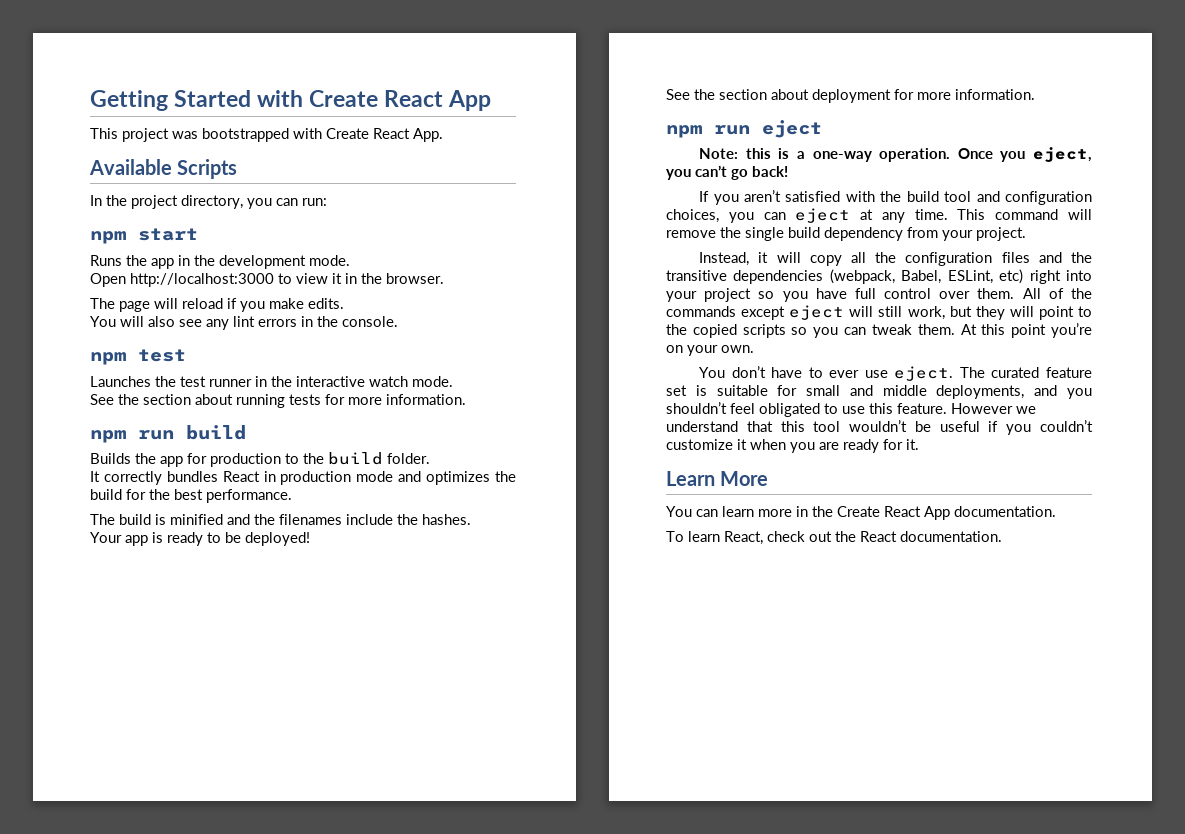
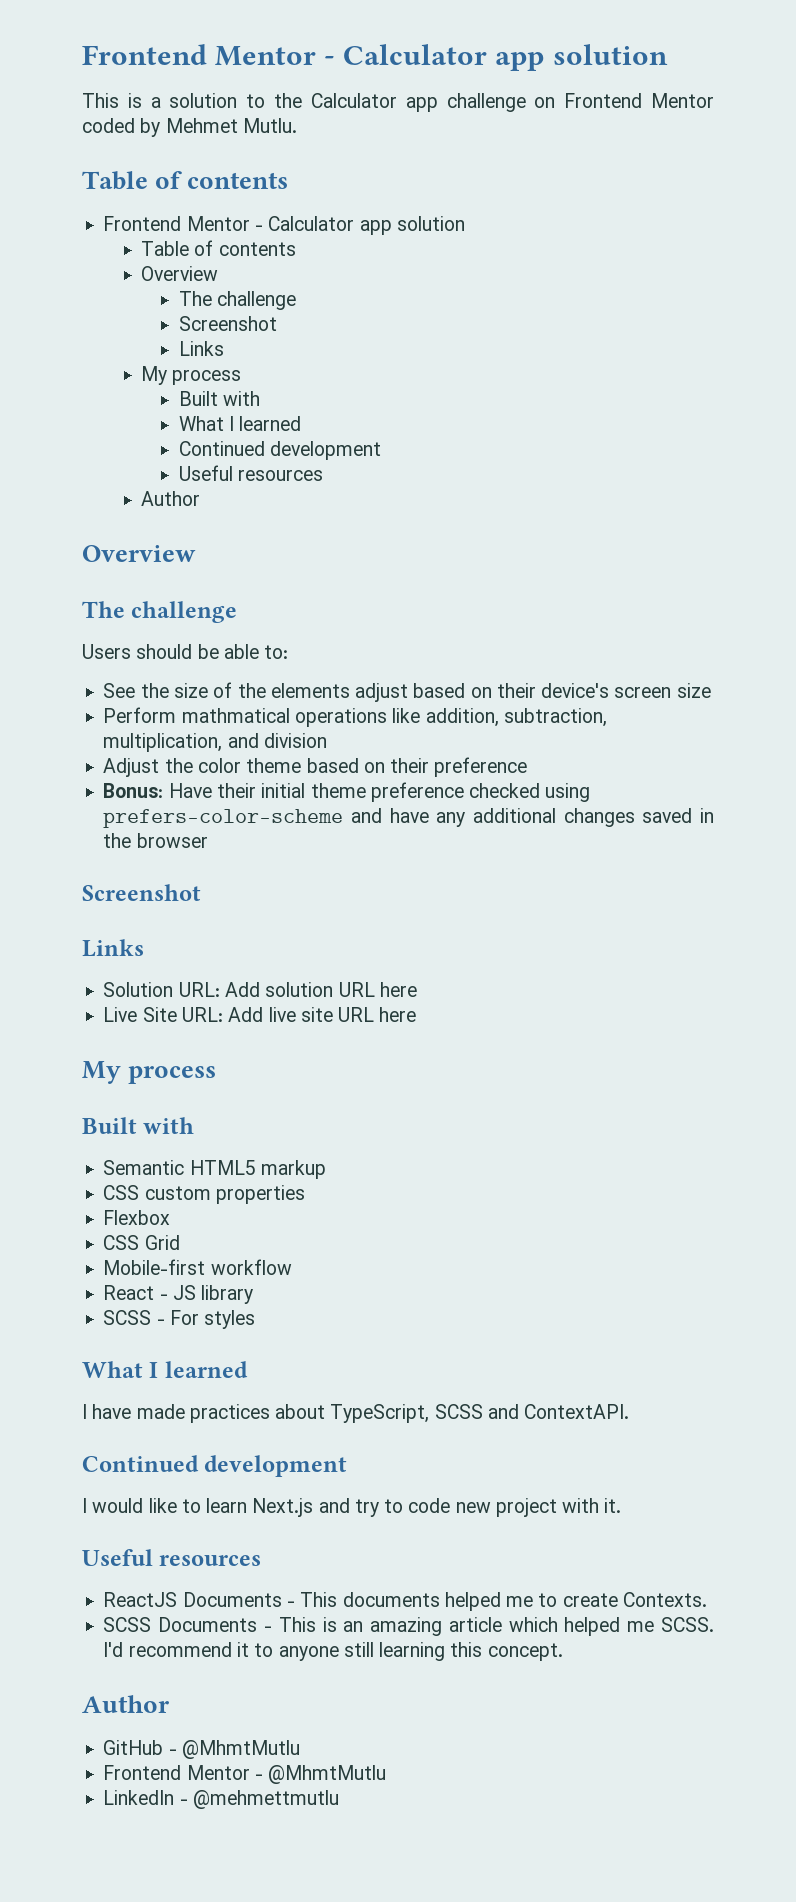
[90,90,492,111] [90,128,443,142] [89,159,238,179] [90,195,327,209] [90,228,198,244] [90,255,350,269] [90,273,444,287] [90,298,344,312] [90,316,398,330] [90,349,186,365] [90,376,453,387] [90,394,466,408] [90,425,246,443] [90,452,430,467] [90,471,517,485] [90,489,292,503] [90,514,471,525] [90,532,310,546] [666,89,1035,103] [666,120,822,138] [699,147,1092,162] [666,165,788,180] [699,190,1092,205] [666,208,1092,223] [666,227,1026,241] [699,252,1092,266] [666,269,1092,284] [666,288,1092,302] [666,305,1092,320] [666,323,1092,338] [666,345,754,356] [699,366,1092,381] [666,385,1092,399] [666,402,1036,417] [666,420,1093,435] [666,439,919,453] [666,471,769,486] [666,506,1056,520] [666,531,1002,545] Getting Started with Create React App // This project was bootstrapped with Create React App. // Available Scripts // In the project directory, you can run: // npm start // Runs the app in the development mode. // Open http://localhost:3000 to view it in the browser. // The page will reload if you make edits. // You will also see any lint errors in the console. // npm test // Launches the test runner in the interactive watch mode. // See the section about running tests for more information. // npm run build // Builds the app for production to the build folder. // It correctly bundles React in production mode and optimizes the build for the best performance. // The build is minified and the filenames include the hashes. // Your app is ready to be deployed! // See the section about deployment for more information. // npm run eject // Note: this is a one-way operation. Once you eject, you can’t go back! // If you aren’t satisfied with the build tool and configuration choices, you can eject at any time. This command will remove the single build dependency from your project. // Instead, it will copy all the configuration files and the transitive dependencies (webpack, Babel, ESLint, etc) right into your project so you have full control over them. All of the commands except eject will still work, but they will point to the copied scripts so you can tweak them. At this point you’re on your own. // You don’t have to ever use eject. The curated feature set is suitable for small and middle deployments, and you shouldn’t feel obligated to use this feature. However we understand that this tool wouldn’t be useful if you couldn’t customize it when you are ready for it. // Learn More // You can learn more in the Create React App documentation. // To learn React, check out the React documentation. -> [82,44,668,71] [82,93,714,112] [82,118,297,137] [82,171,289,190] [103,216,465,235] [141,240,296,256] [141,266,219,281] [178,291,296,310] [178,316,277,331] [178,341,224,356] [141,366,242,385] [178,391,260,406] [178,416,302,431] [178,441,381,460] [178,465,323,481] [141,491,201,506] [82,545,196,562] [82,601,238,623] [82,644,289,659] [103,682,711,702] [103,707,607,727] [103,733,327,752] [103,757,528,777] [103,782,591,802] [103,808,714,828] [103,833,208,848] [82,884,201,901] [82,939,144,957] [103,982,417,997] [103,1007,417,1022] [82,1061,217,1084] [82,1117,195,1134] [103,1160,326,1179] [103,1185,305,1204] [103,1210,171,1225] [103,1235,180,1250] [103,1259,292,1275] [103,1285,254,1304] [103,1310,256,1329] [82,1361,248,1378] [82,1404,630,1423] [82,1455,348,1477] [82,1498,622,1517] [82,1549,262,1566] [103,1592,707,1611] [103,1617,714,1636] [103,1642,563,1661] [82,1695,170,1713] [103,1740,300,1759] [103,1765,387,1784] [103,1790,339,1809] Frontend Mentor - Calculator app solution // This is a solution to the Calculator app challenge on Frontend Mentor coded by Mehmet Mutlu. // Table of contents // Frontend Mentor - Calculator app solution // Table of contents // Overview // The challenge // Screenshot // Links // My process // Built with // What I learned // Continued development // Useful resources // Author // Overview // The challenge // Users should be able to: // See the size of the elements adjust based on their device's screen size // Perform mathmatical operations like addition, subtraction, multiplication, and division // Adjust the color theme based on their preference // Bonus: Have their initial theme preference checked using prefers-color-scheme and have any additional changes saved in the browser // Screenshot // Links // Solution URL: Add solution URL here // Live Site URL: Add live site URL here // My process // Built with // Semantic HTML5 markup // CSS custom properties // Flexbox // CSS Grid // Mobile-first workflow // React - JS library // SCSS - For styles // What I learned // I have made practices about TypeScript, SCSS and ContextAPI. // Continued development // I would like to learn Next.js and try to code new project with it. // Useful resources // ReactJS Documents - This documents helped me to create Contexts. // SCSS Documents - This is an amazing article which helped me SCSS. I'd recommend it to anyone still learning this concept. // Author // GitHub - @MhmtMutlu // Frontend Mentor - @MhmtMutlu // LinkedIn - @mehmettmutlu

